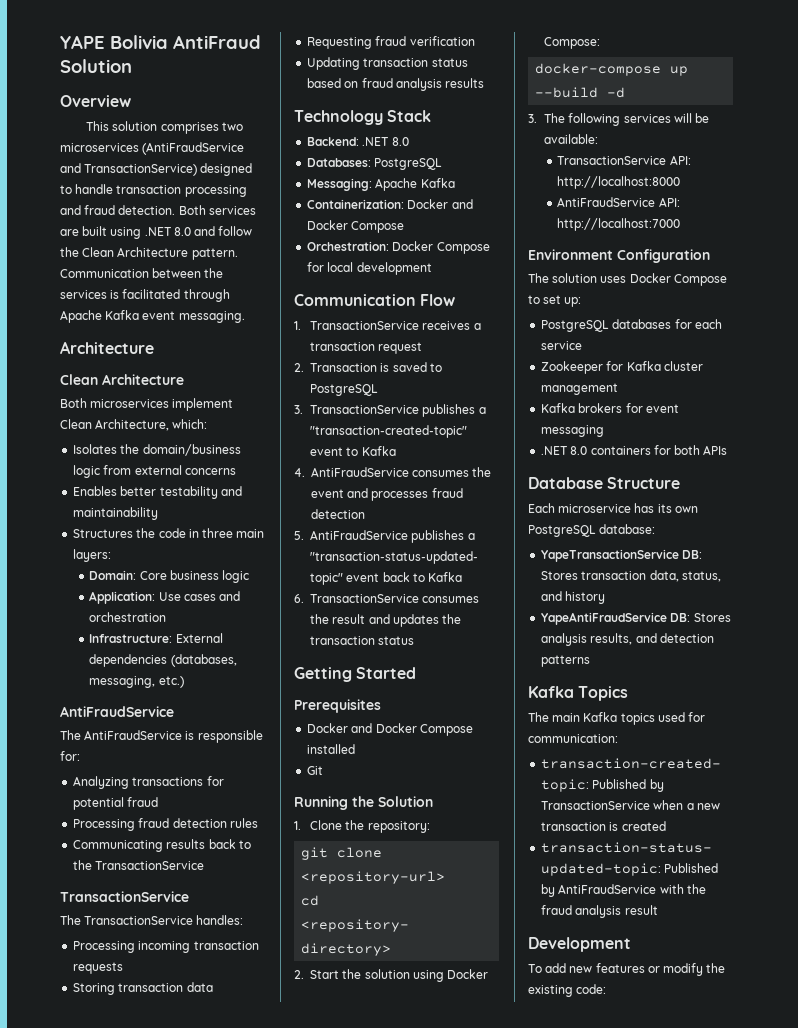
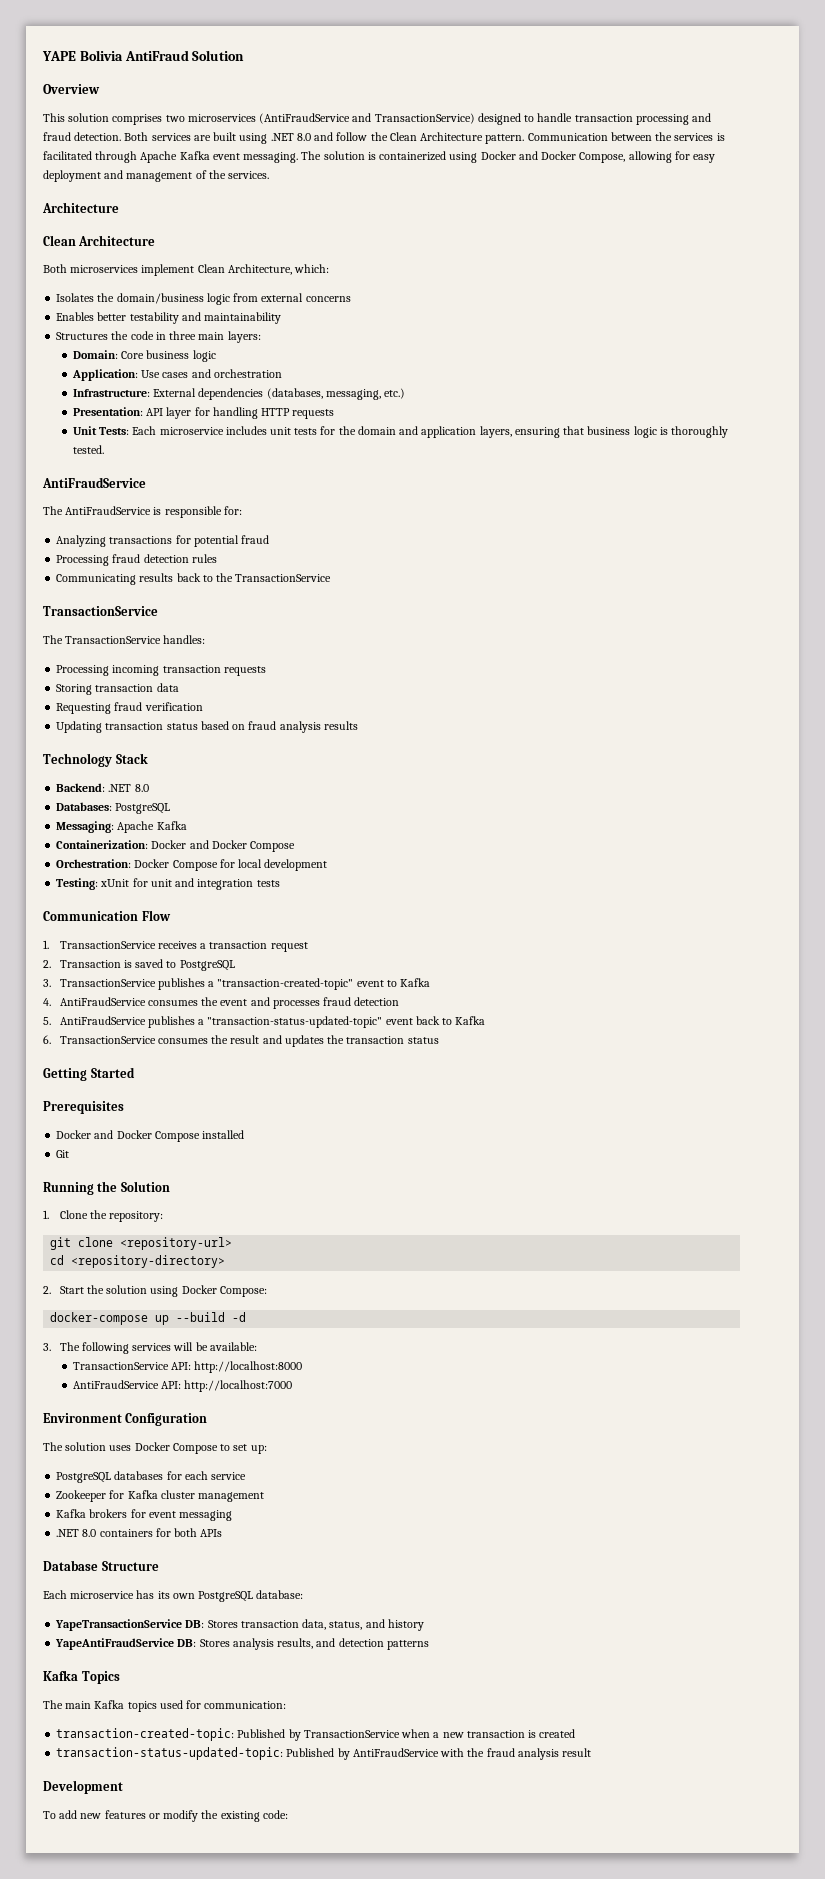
(245, 317) none -> [301,151,716,163] [43,170,270,182] The solution is containerized using Docker and Docker Compose, allowing for easy deployment and management of the services.
(184, 682) none -> [72,407,335,419] [72,426,729,438] [72,445,104,454] // Presentation: API layer for handling HTTP requests // Unit Tests: Each microservice includes unit tests for the domain and application layers, ensuring that business logic is thoroughly tested.
(432, 268) none -> [56,878,280,890] // Testing: xUnit for unit and integration tests

